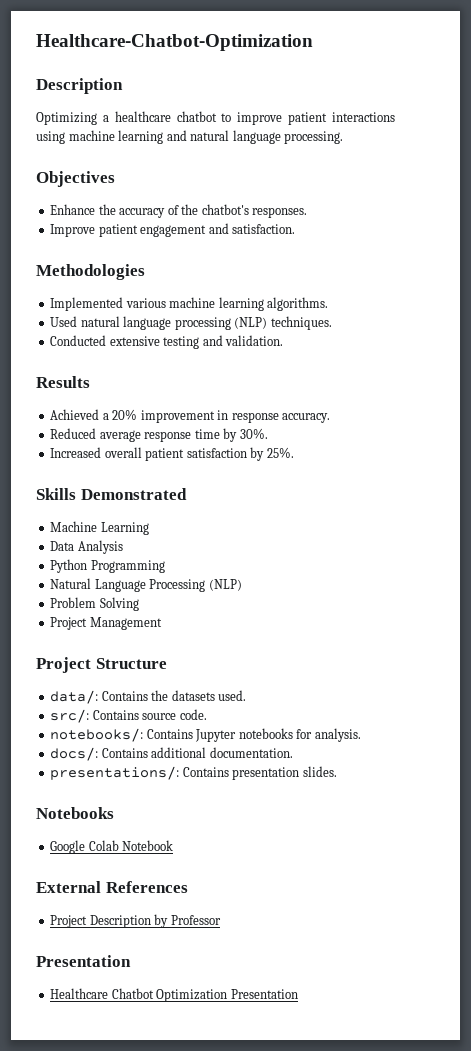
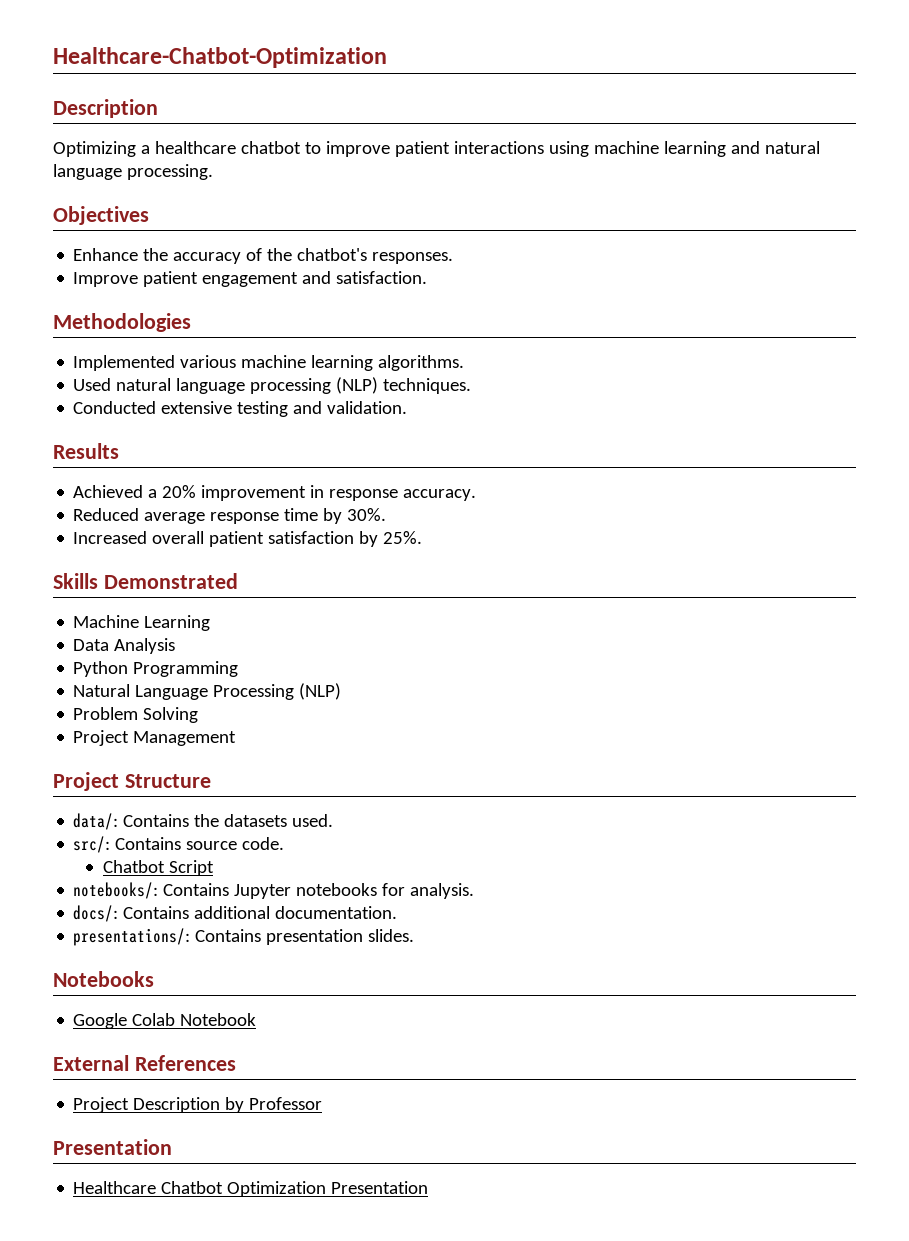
(207, 714) none -> [103,860,215,876] // Chatbot Script

